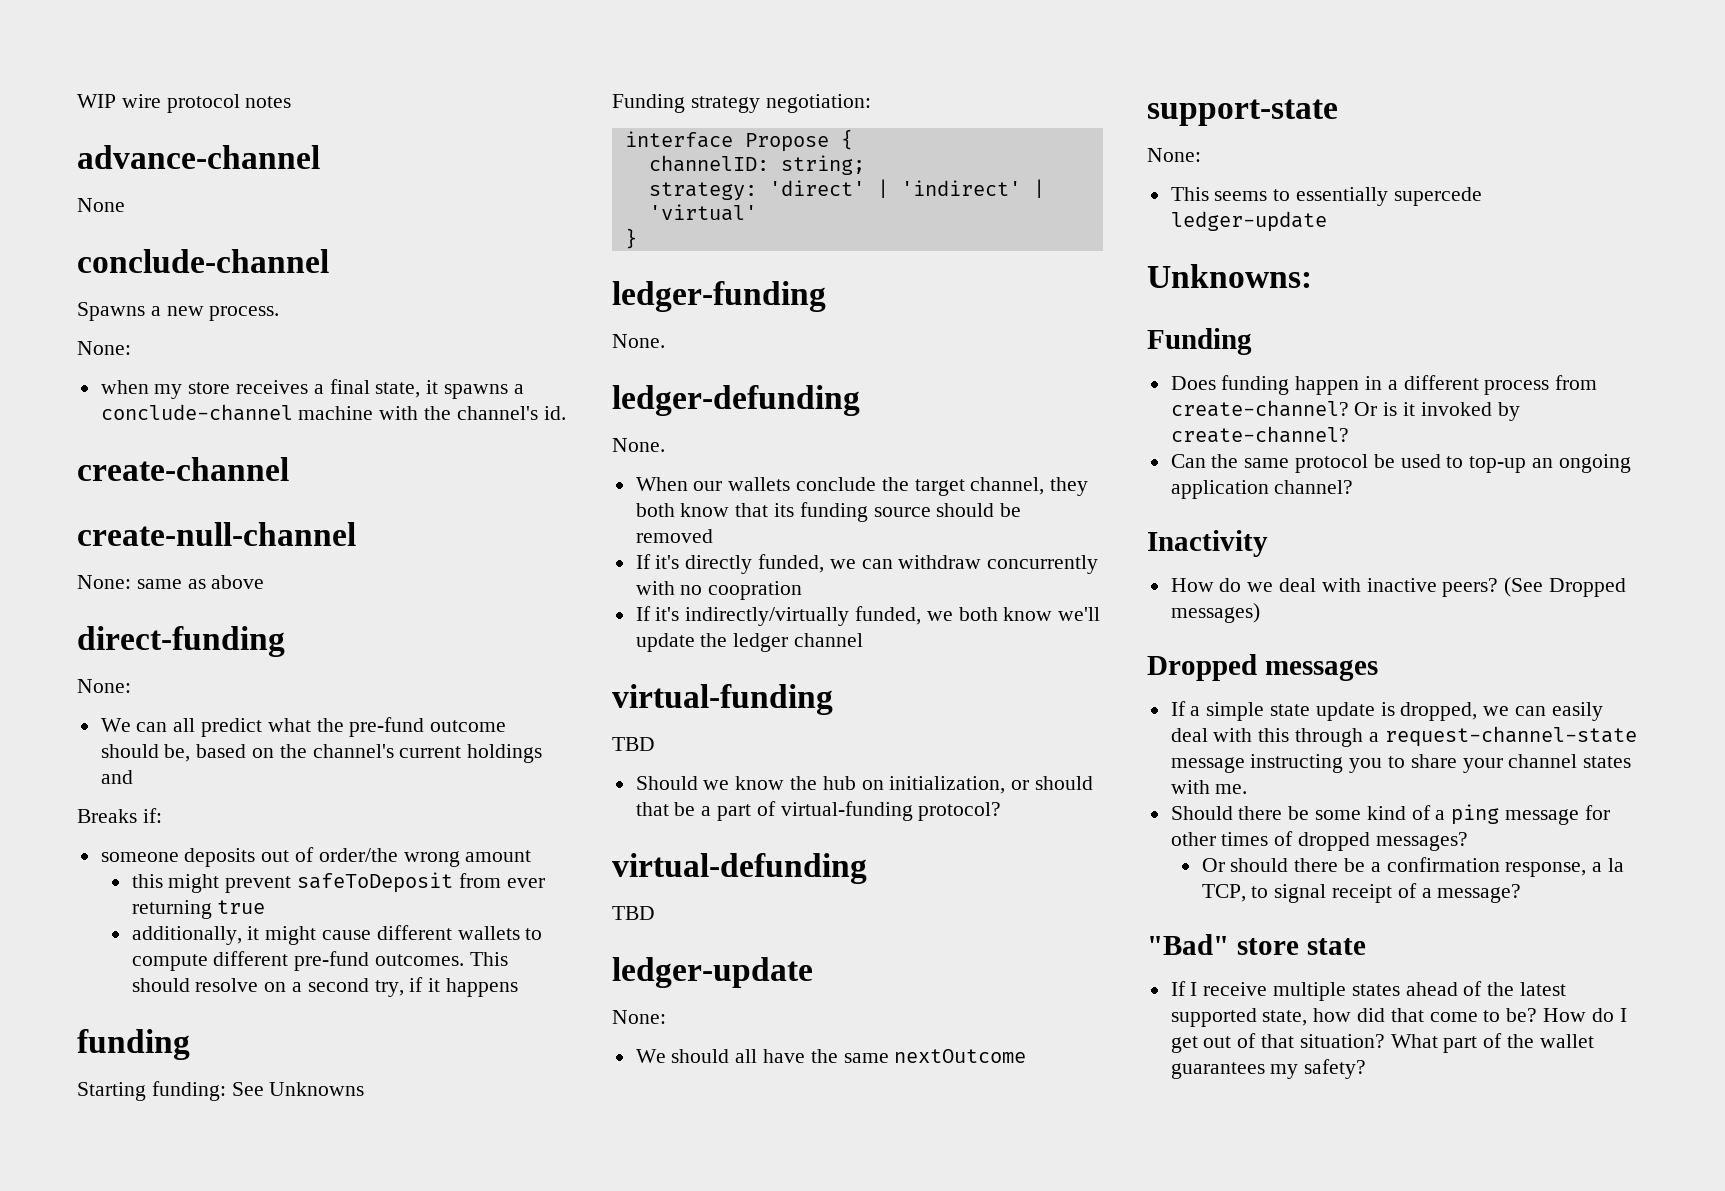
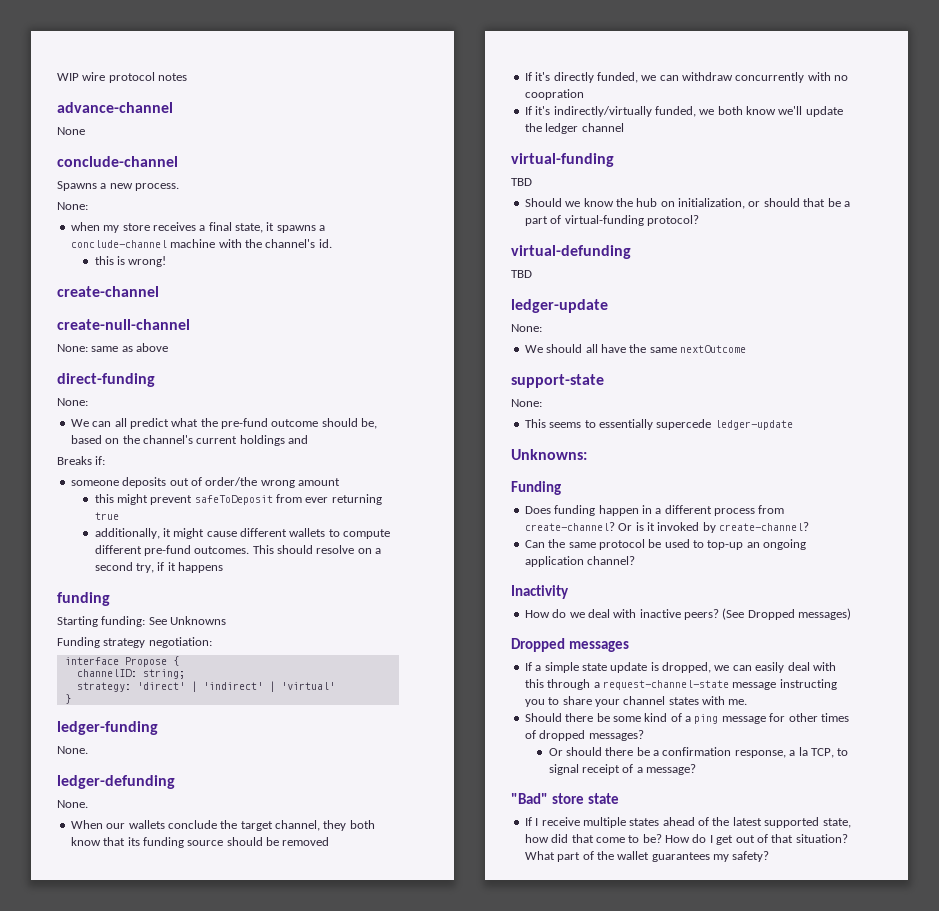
(566, 413) none -> [94,256,167,267] // this is wrong!

